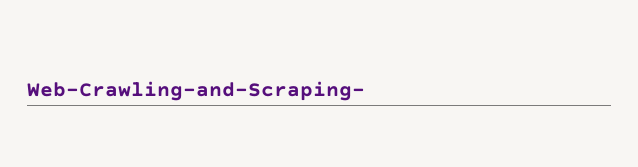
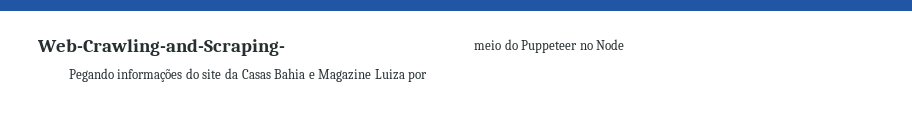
(365, 91) none -> [68,68,428,82] [474,39,625,53] // Pegando informações do site da Casas Bahia e Magazine Luiza por meio do Puppeteer no Node

